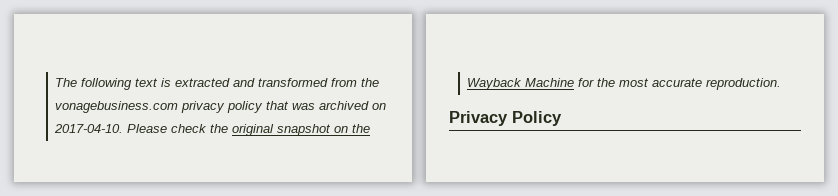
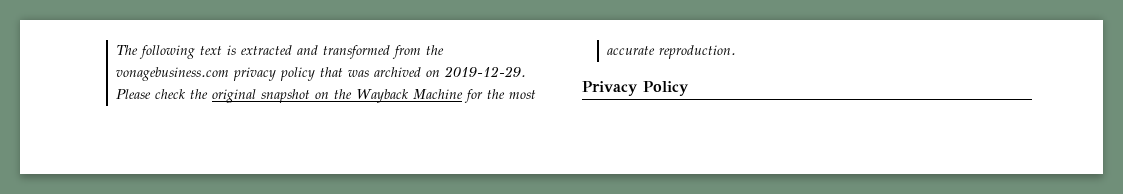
[53,124,123,133] 2017-04-10. -> [443,66,526,77] 2019-12-29.

